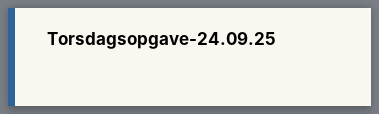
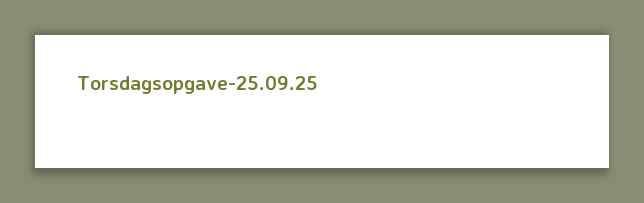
[47,31,276,49] Torsdagsopgave-24.09.25 -> [77,76,318,94] Torsdagsopgave-25.09.25

